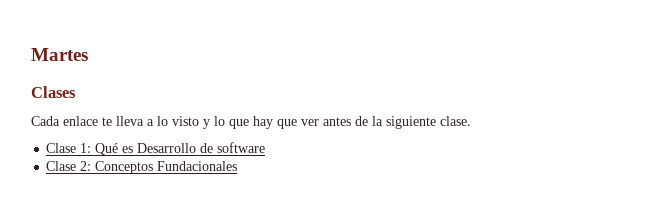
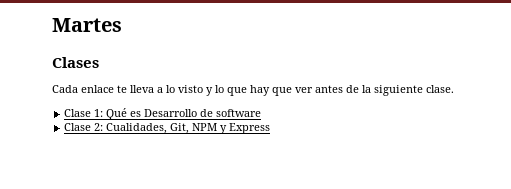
[95,161,238,174] Conceptos Fundacionales -> [106,123,271,134] Cualidades, Git, NPM y Express

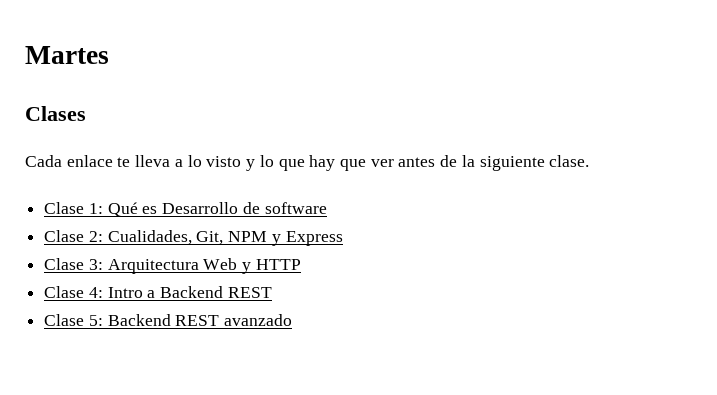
(271, 128) none -> [44,258,301,274] [44,286,272,298] [44,314,293,326] // Clase 3: Arquitectura Web y HTTP // Clase 4: Intro a Backend REST // Clase 5: Backend REST avanzado

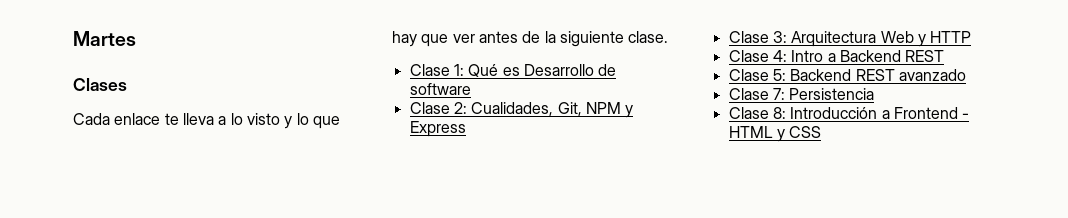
(293, 320) none -> [728,88,875,100] [728,107,970,119] [728,126,822,142] // Clase 7: Persistencia // Clase 8: Introducción a Frontend - HTML y CSS

